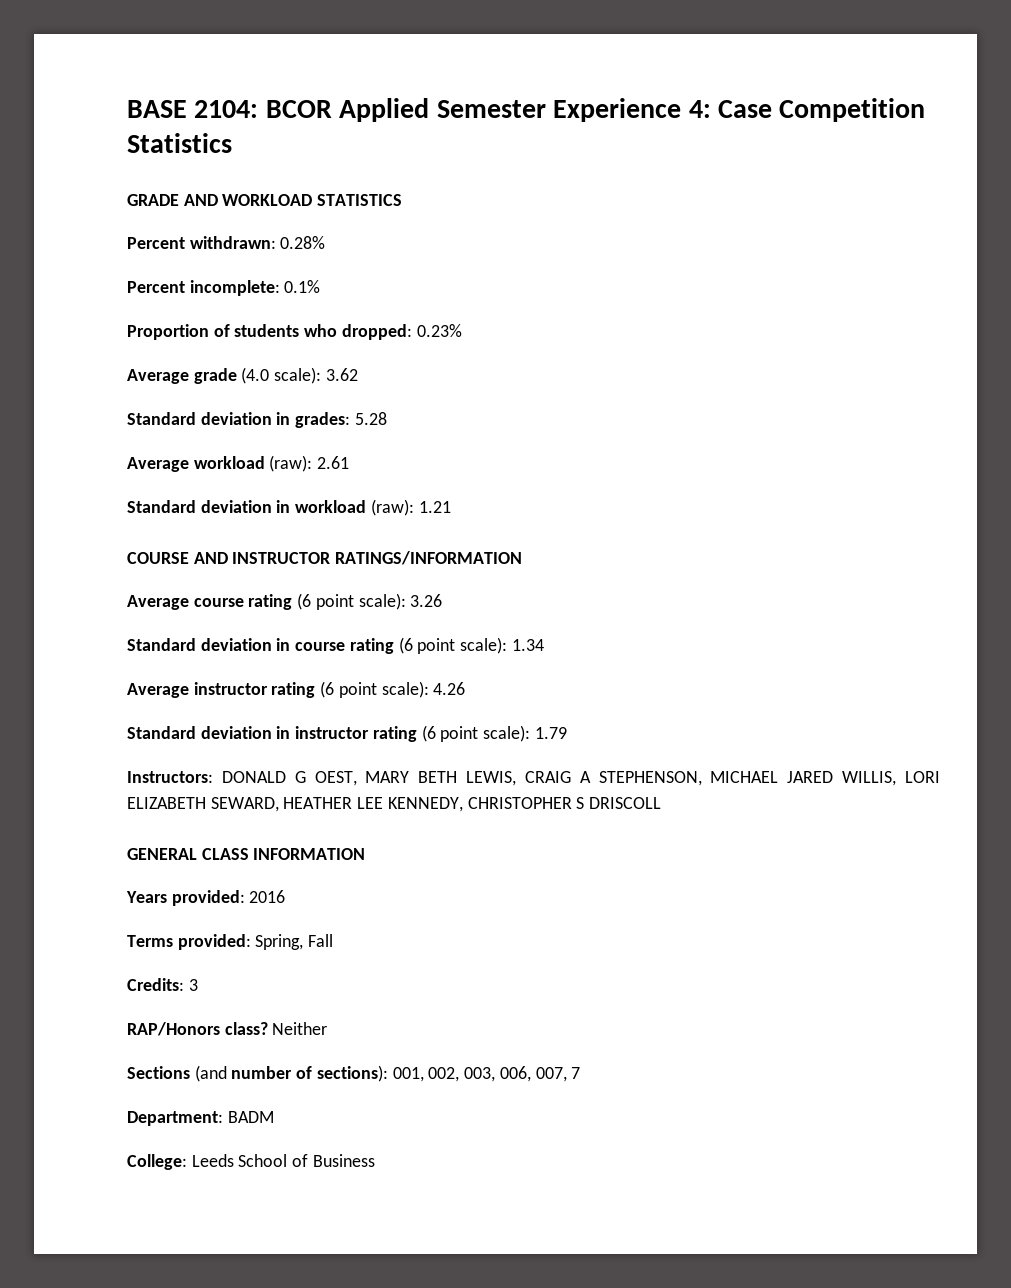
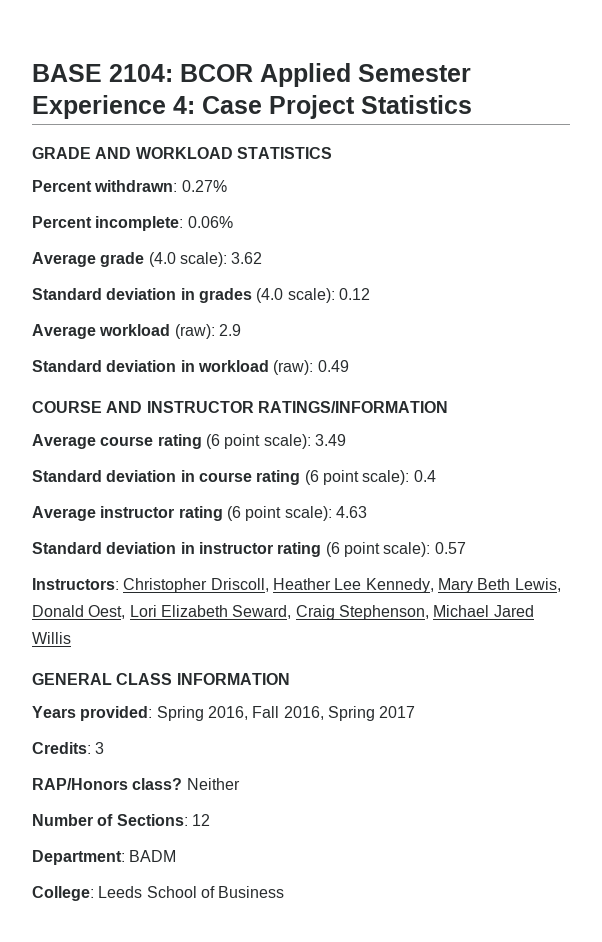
[779,98,926,122] Competition -> [269,95,355,119] Project
[280,236,326,249] 0.28% -> [181,180,227,192] 0.27%
[284,280,321,293] [127,324,462,340] 0.1% // Proportion of students who dropped: 0.23% -> [187,216,233,228] 0.06%
[295,412,387,428] grades: 5.28 -> [198,288,370,303] grades (4.0 scale): 0.12
[317,456,350,469] 2.61 -> [218,324,241,336] 2.9
[418,501,451,513] 1.21 -> [317,360,349,372] 0.49
[410,594,443,607] 3.26 -> [314,434,346,446] 3.49
[511,639,544,651] 1.34 -> [413,470,436,482] 0.4
[433,682,466,695] 4.26 -> [335,506,367,518] 4.63
[534,727,567,739] 1.79 -> [434,542,466,554] 0.57
[221,771,940,786] [127,797,662,812] DONALD G OEST, MARY BETH LEWIS, CRAIG A STEPHENSON, MICHAEL JARED WILLIS, LORI ELIZABETH SEWARD, HEATHER LEE KENNEDY, CHRISTOPHER S DRISCOLL -> [123,578,561,593] [32,605,534,620] [32,632,71,644] Christopher Driscoll, Heather Lee Kennedy, Mary Beth Lewis, Donald Oest, Lori Elizabeth Seward, Craig Stephenson, Michael Jared Willis
[249,890,286,903] [127,934,334,950] 2016 // Terms provided: Spring, Fall -> [156,706,416,721] Spring 2016, Fall 2016, Spring 2017
[127,1065,581,1082] Sections (and number of sections): 001, 002, 003, 006, 007, 7 -> [32,814,210,826] Number of Sections: 12

